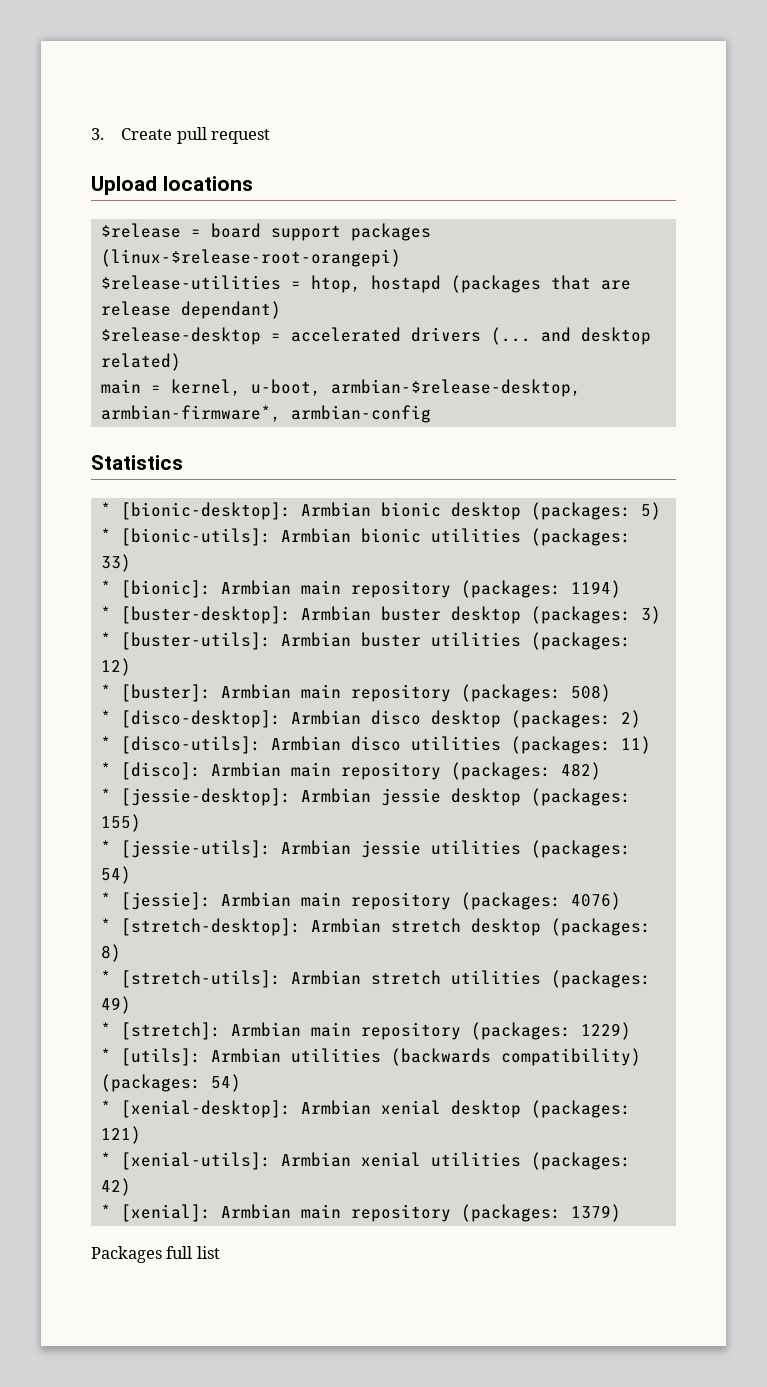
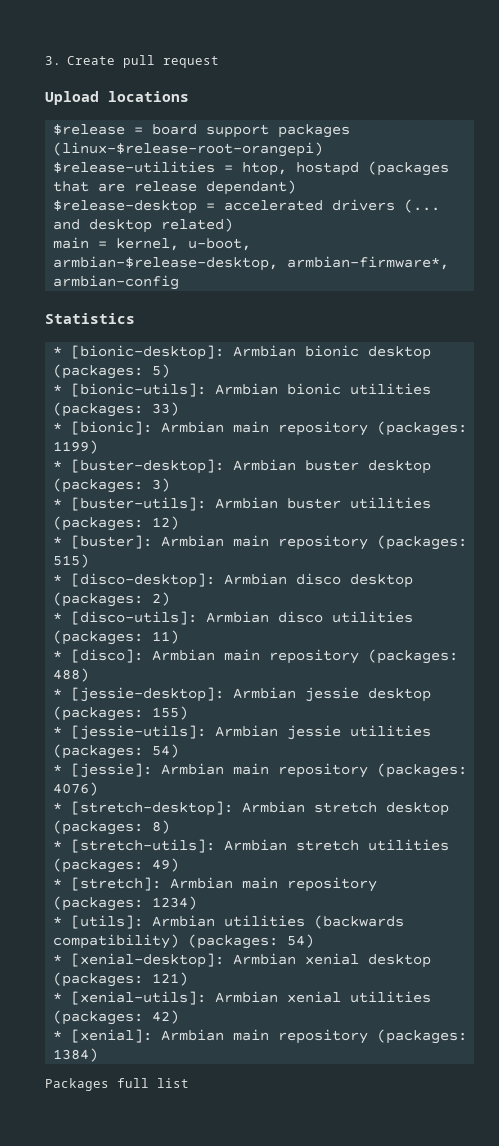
[570,580,621,598] 1194) -> [52,440,98,454] 1199)
[570,684,611,702] 508) -> [52,554,89,568] 515)
[560,762,601,780] 482) -> [52,668,89,682] 488)
[580,1022,631,1040] 1229) -> [151,896,197,910] 1234)
[570,1204,621,1222] 1379) -> [52,1048,98,1062] 1384)

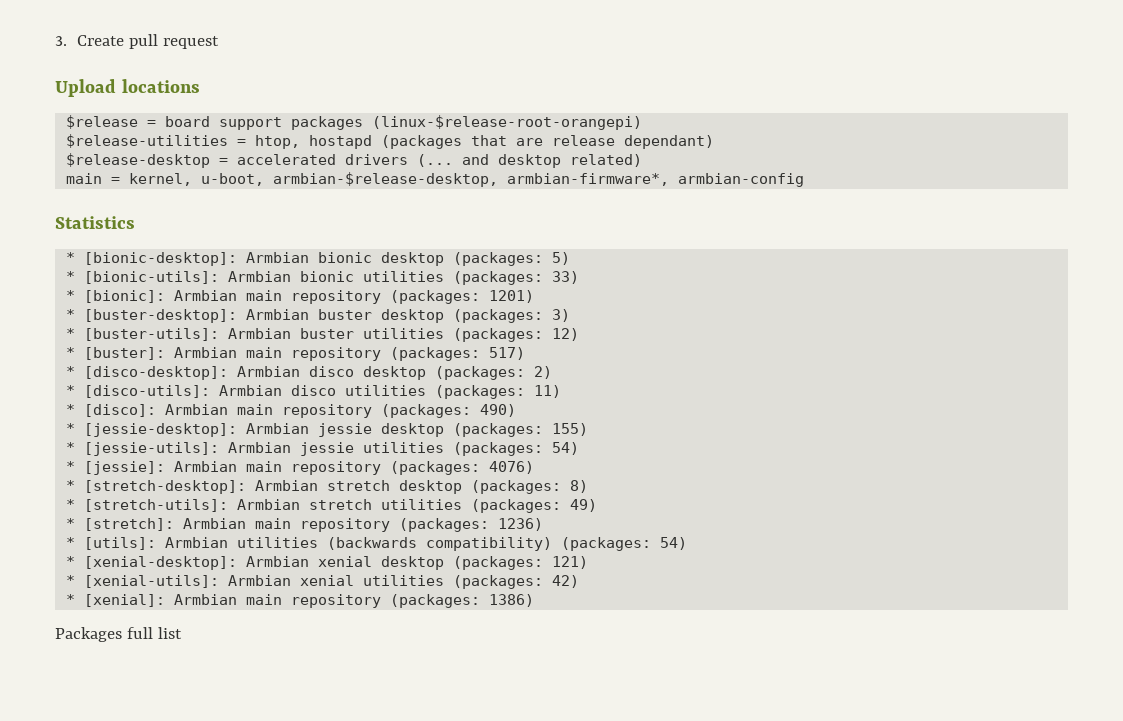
[52,440,98,454] 1199) -> [489,290,535,303] 1201)
[52,554,89,568] 515) -> [489,347,526,360] 517)
[52,668,89,682] 488) -> [480,404,517,417] 490)
[151,896,197,910] 1234) -> [498,518,544,531] 1236)
[52,1048,98,1062] 1384) -> [489,594,535,607] 1386)

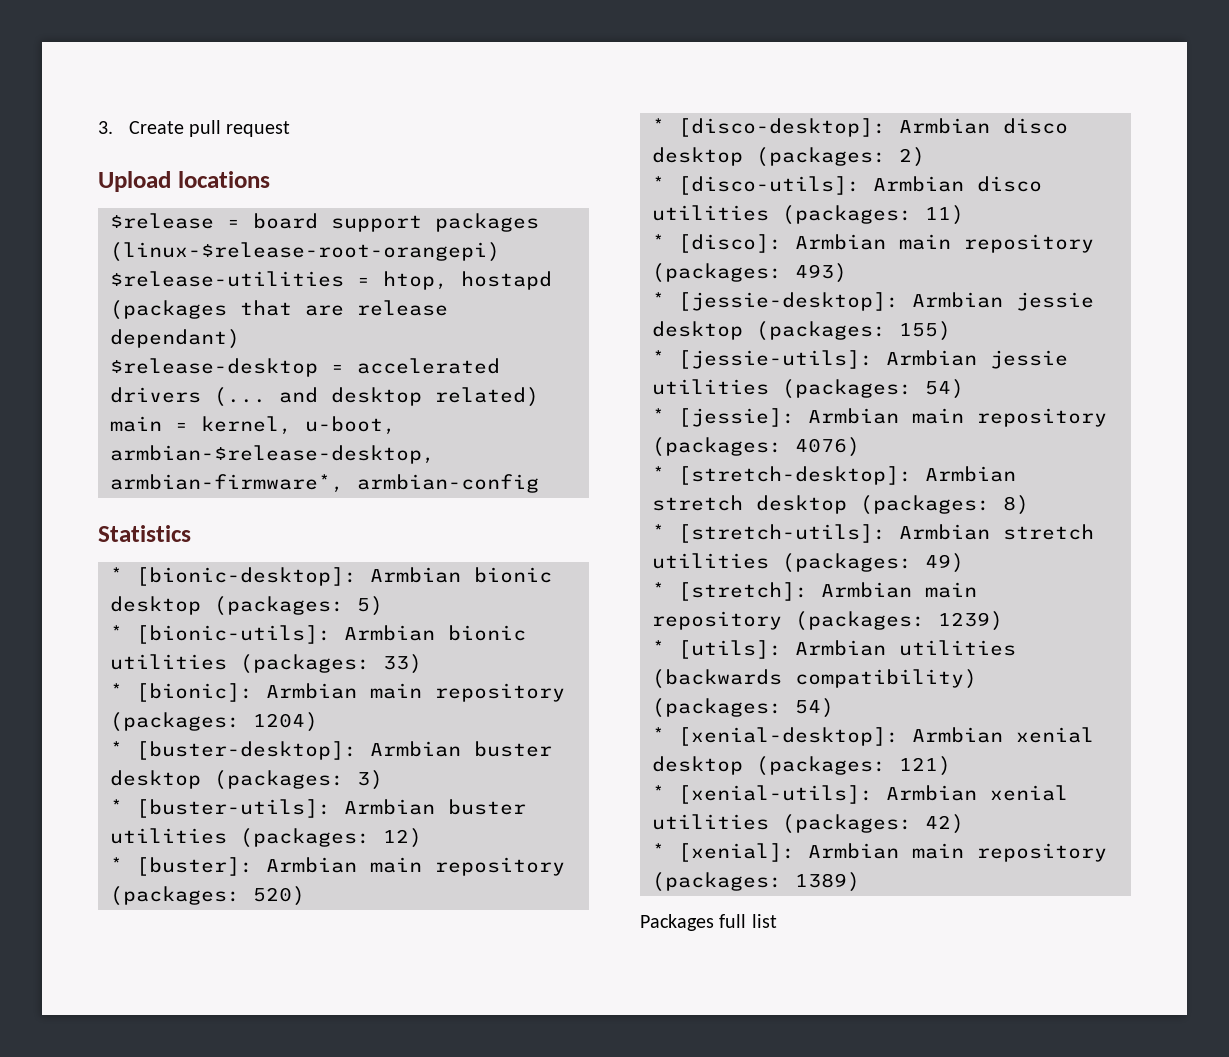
[489,290,535,303] 1201) -> [253,712,318,732] 1204)
[489,347,526,360] 517) -> [253,886,305,906] 520)
[480,404,517,417] 490) -> [795,263,847,283] 493)
[498,518,544,531] 1236) -> [938,611,1003,631] 1239)
[489,594,535,607] 1386) -> [795,872,860,892] 1389)

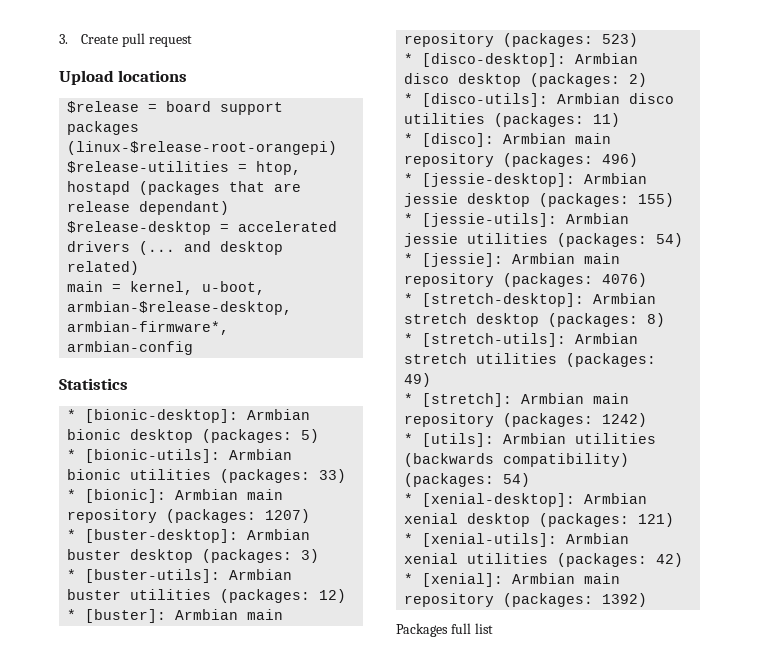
[253,712,318,732] 1204) -> [265,509,311,523] 1207)
[253,886,305,906] 520) -> [602,33,639,47] 523)
[795,263,847,283] 493) -> [602,153,639,167] 496)
[938,611,1003,631] 1239) -> [602,413,648,427] 1242)
[795,872,860,892] 1389) -> [602,593,648,607] 1392)

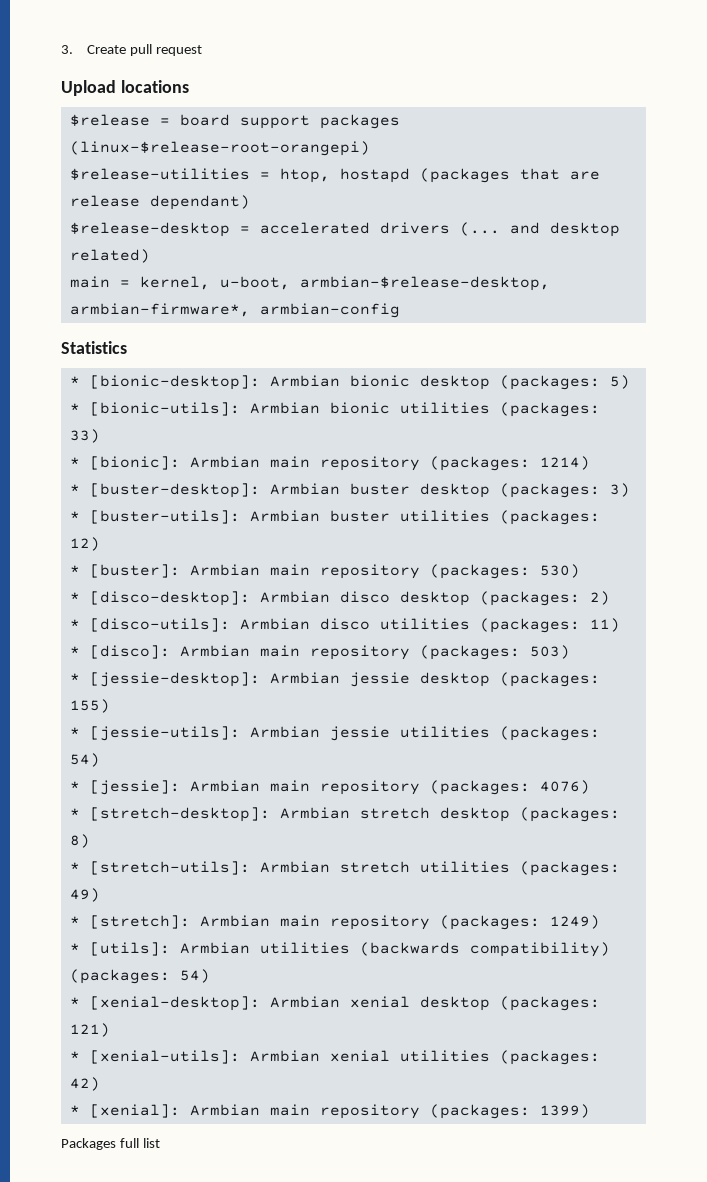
[265,509,311,523] 1207) -> [539,456,590,470] 1214)
[602,33,639,47] 523) -> [539,564,580,578] 530)
[602,153,639,167] 496) -> [529,645,570,659] 503)
[602,413,648,427] 1242) -> [549,915,600,929] 1249)
[602,593,648,607] 1392) -> [539,1104,590,1118] 1399)

